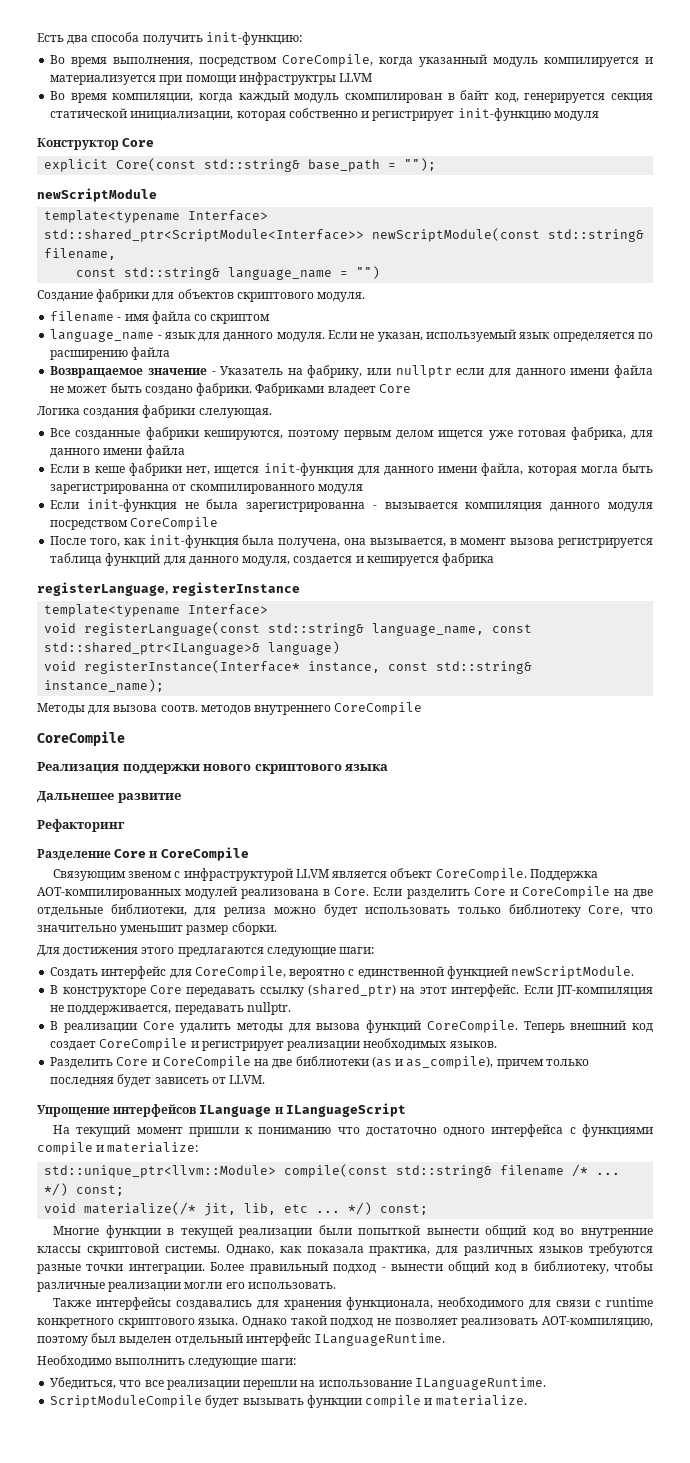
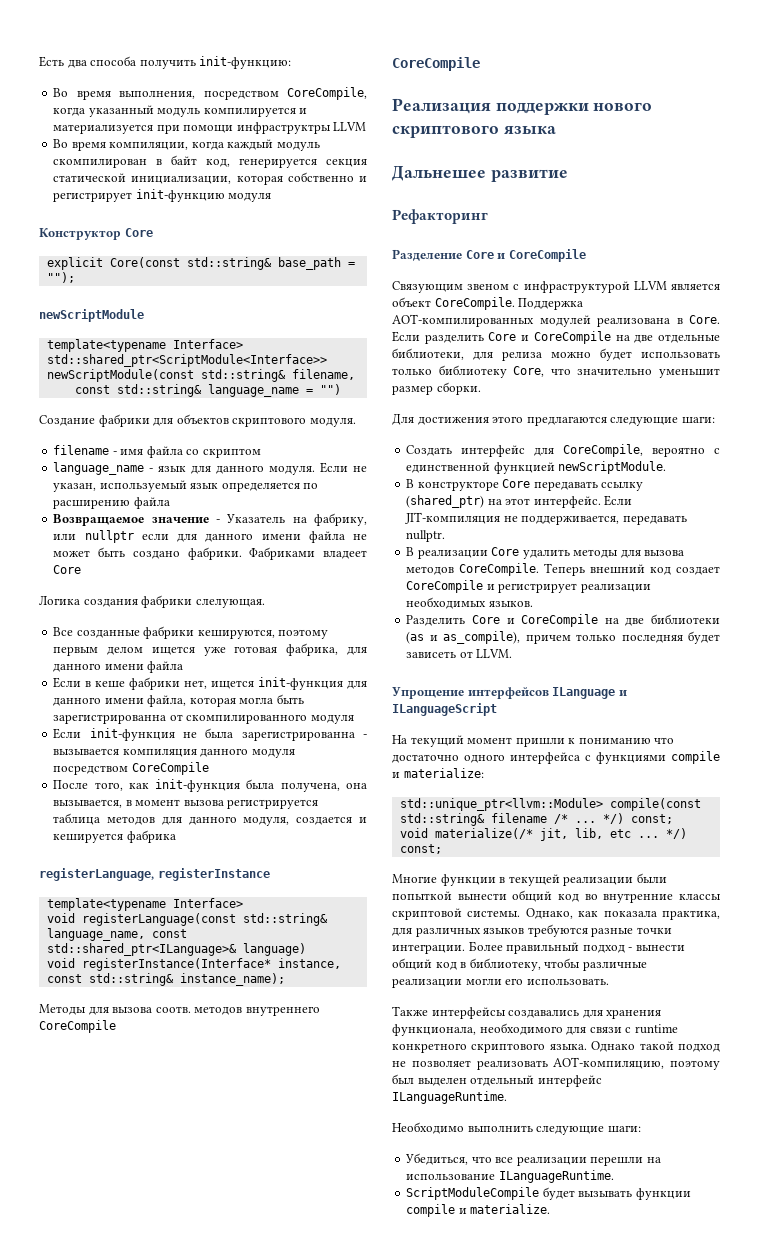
[105,553,161,566] функций -> [107,816,156,825] методов
[366,1020,422,1033] функций -> [406,566,455,575] методов

